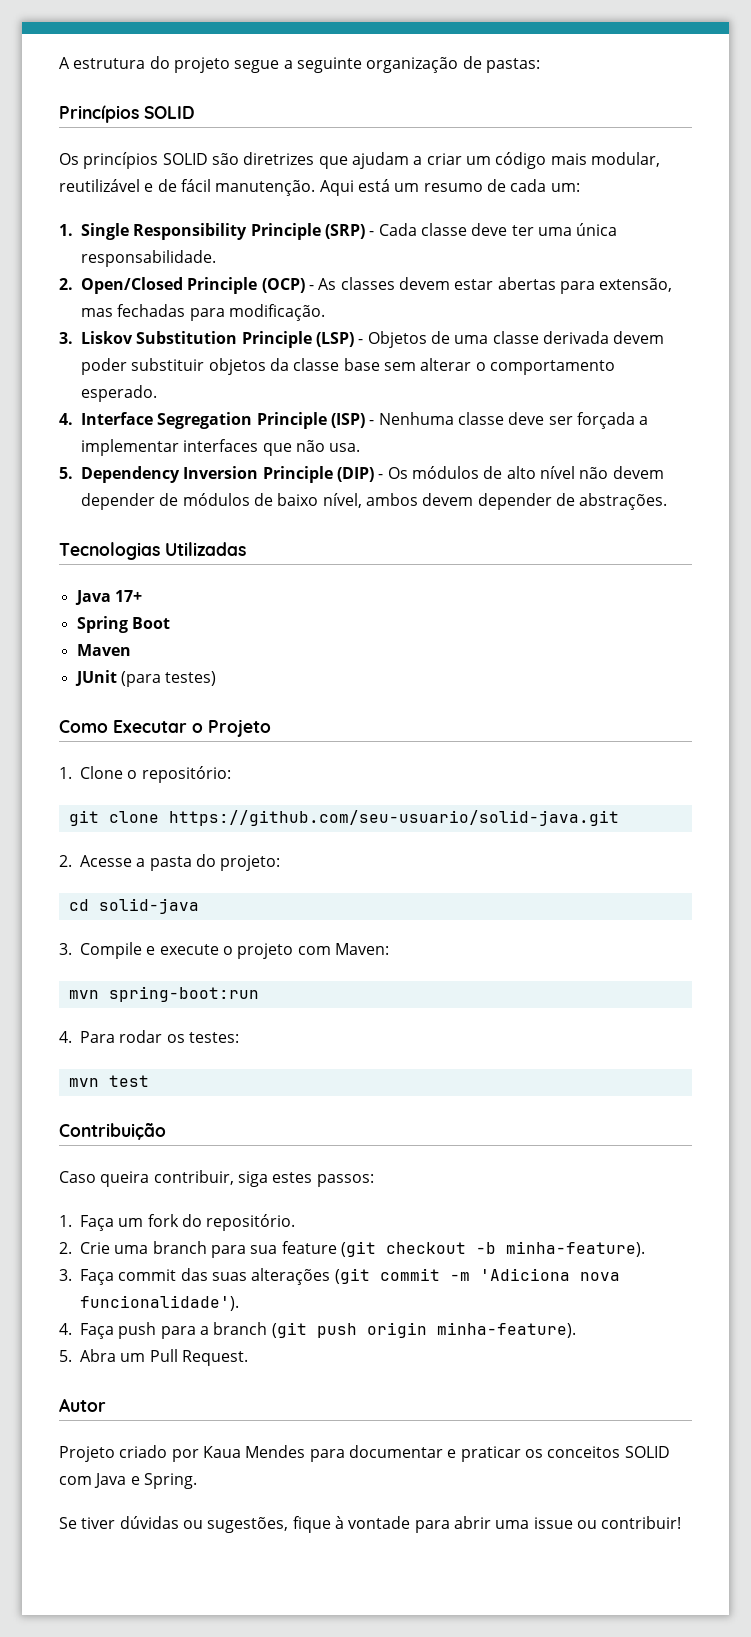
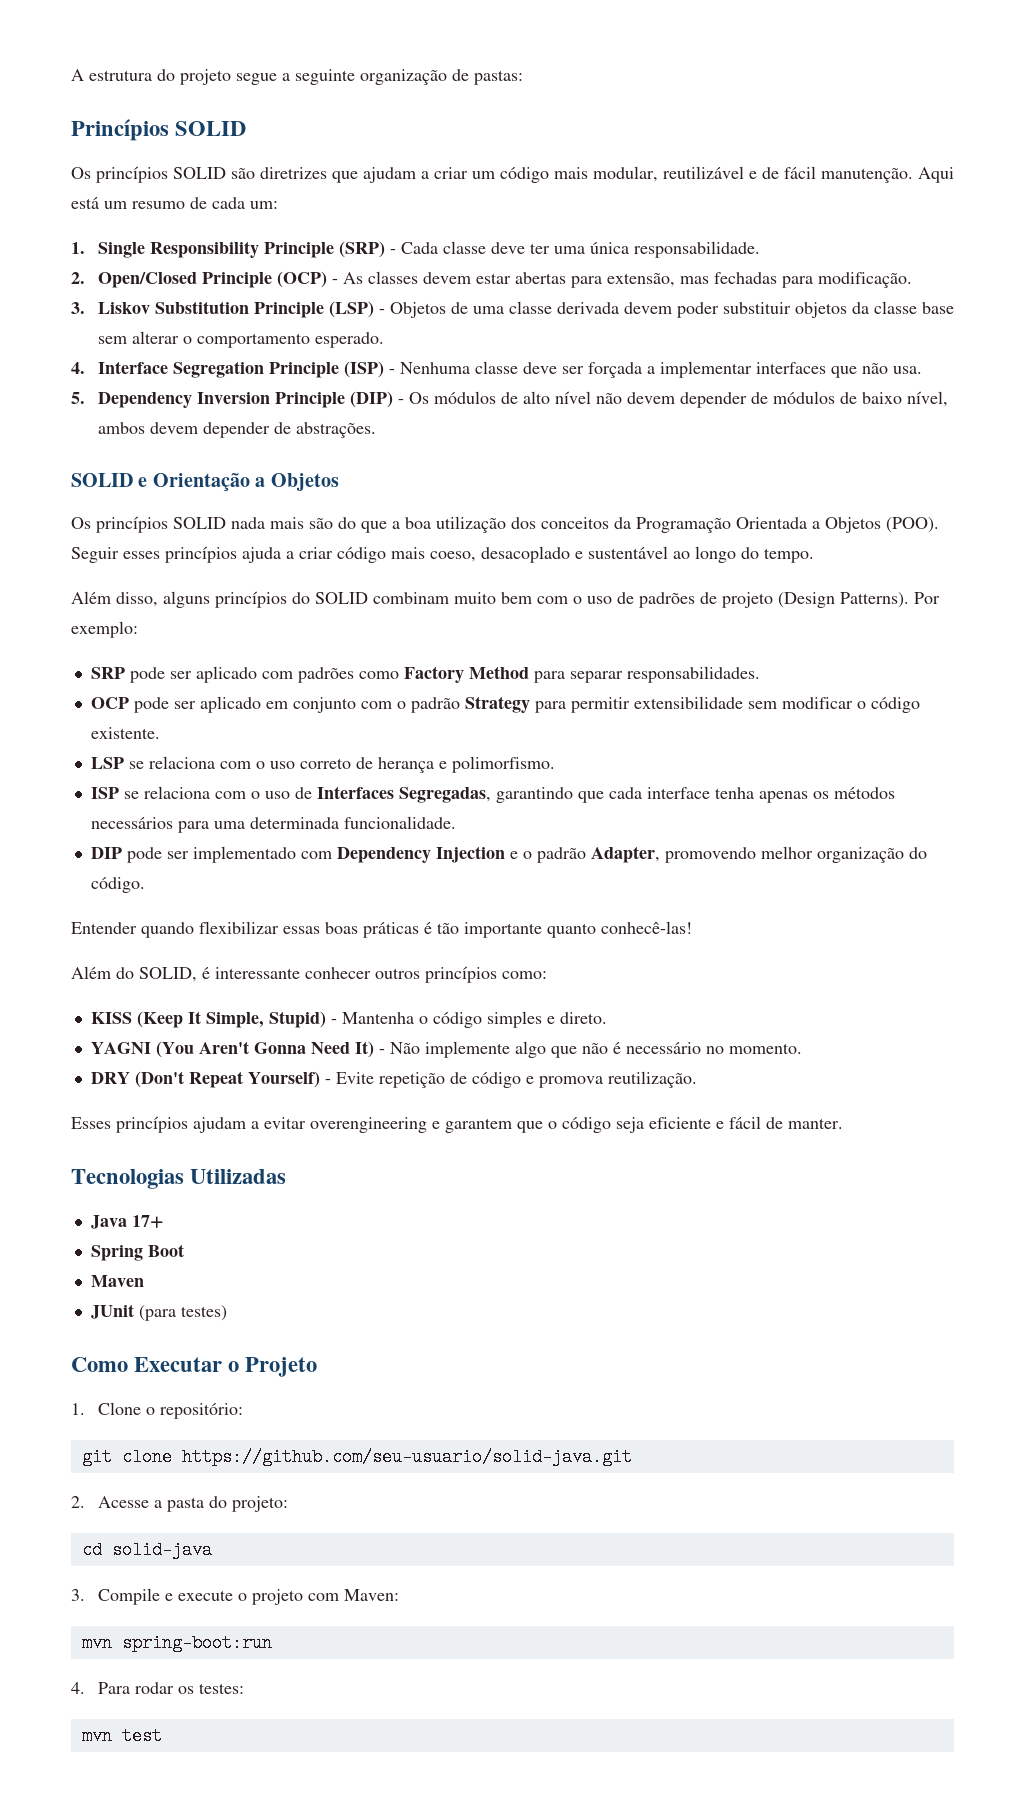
(668, 501) none -> [71,473,339,491] [71,516,939,533] [71,546,814,563] [71,591,940,608] [71,621,138,638] [90,666,760,683] [90,696,920,713] [90,727,160,739] [90,756,555,773] [90,786,895,803] [90,816,456,833] [90,846,927,863] [90,877,145,893] [71,921,692,938] [71,966,547,983] [90,1011,607,1028] [90,1041,802,1058] [90,1071,697,1088] [71,1116,843,1133] // SOLID e Orientação a Objetos // Os princípios SOLID nada mais são do que a boa utilização dos conceitos da Programação Orientada a Objetos (POO). Seguir esses princípios ajuda a criar código mais coeso, desacoplado e sustentável ao longo do tempo. // Além disso, alguns princípios do SOLID combinam muito bem com o uso de padrões de projeto (Design Patterns). Por exemplo: // SRP pode ser aplicado com padrões como Factory Method para separar responsabilidades. // OCP pode ser aplicado em conjunto com o padrão Strategy para permitir extensibilidade sem modificar o código existente. // LSP se relaciona com o uso correto de herança e polimorfismo. // ISP se relaciona com o uso de Interfaces Segregadas, garantindo que cada interface tenha apenas os métodos necessários para uma determinada funcionalidade. // DIP pode ser implementado com Dependency Injection e o padrão Adapter, promovendo melhor organização do código. // Entender quando flexibilizar essas boas práticas é tão importante quanto conhecê-las! // Além do SOLID, é interessante conhecer outros princípios como: // KISS (Keep It Simple, Stupid) - Mantenha o código simples e direto. // YAGNI (You Aren't Gonna Need It) - Não implemente algo que não é necessário no momento. // DRY (Don't Repeat Yourself) - Evite repetição de código e promova reutilização. // Esses princípios ajudam a evitar overengineering e garantem que o código seja eficiente e fácil de manter.
[59,1122,166,1140] [59,1170,374,1187] [59,1214,296,1231] [59,1241,645,1258] [59,1268,620,1285] [80,1295,239,1311] [59,1322,576,1339] [59,1349,248,1366] [59,1398,106,1412] [59,1445,670,1462] [59,1473,197,1489] [59,1516,682,1533] // Contribuição // Caso queira contribuir, siga estes passos: // 1. Faça um fork do repositório. // 2. Crie uma branch para sua feature (git checkout -b minha-feature). // 3. Faça commit das suas alterações (git commit -m 'Adiciona nova funcionalidade'). // 4. Faça push para a branch (git push origin minha-feature). // 5. Abra um Pull Request. // Autor // Projeto criado por Kaua Mendes para documentar e praticar os conceitos SOLID com Java e Spring. // Se tiver dúvidas ou sugestões, fique à vontade para abrir uma issue ou contribuir! -> (162, 1736) none

